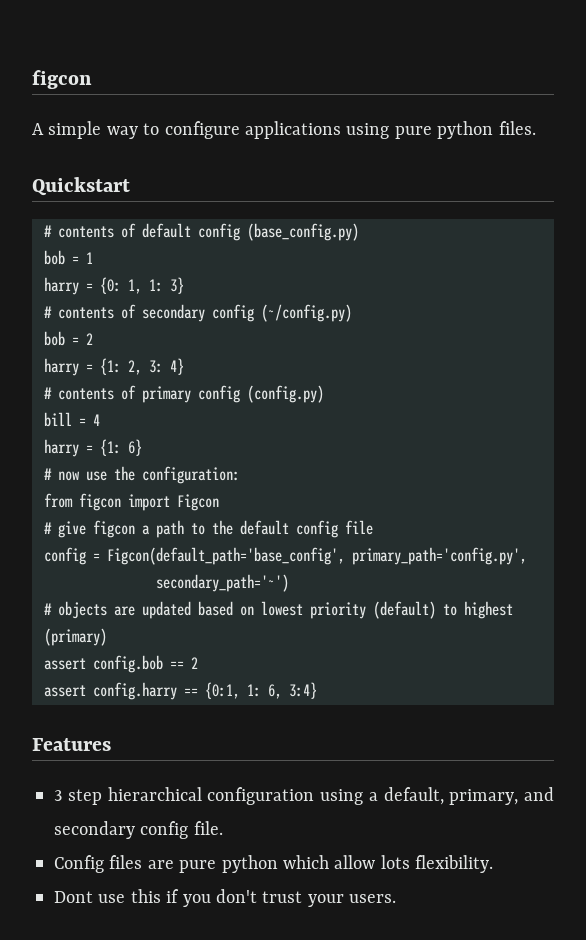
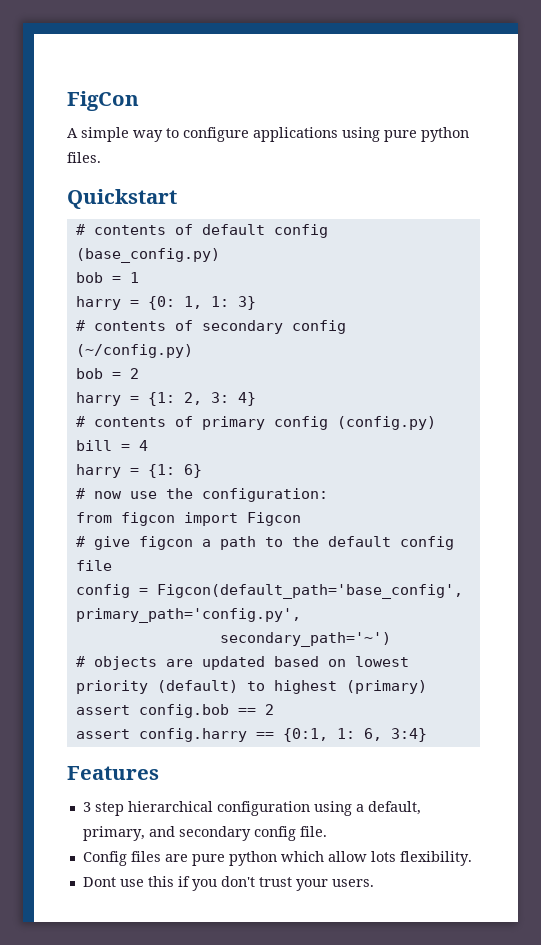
[32,70,92,89] figcon -> [67,91,139,111] FigCon

